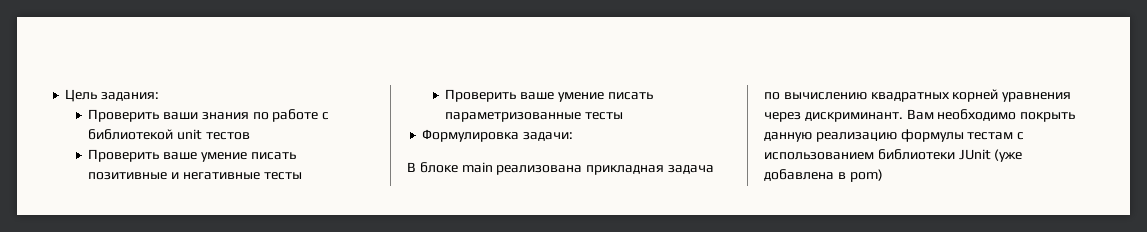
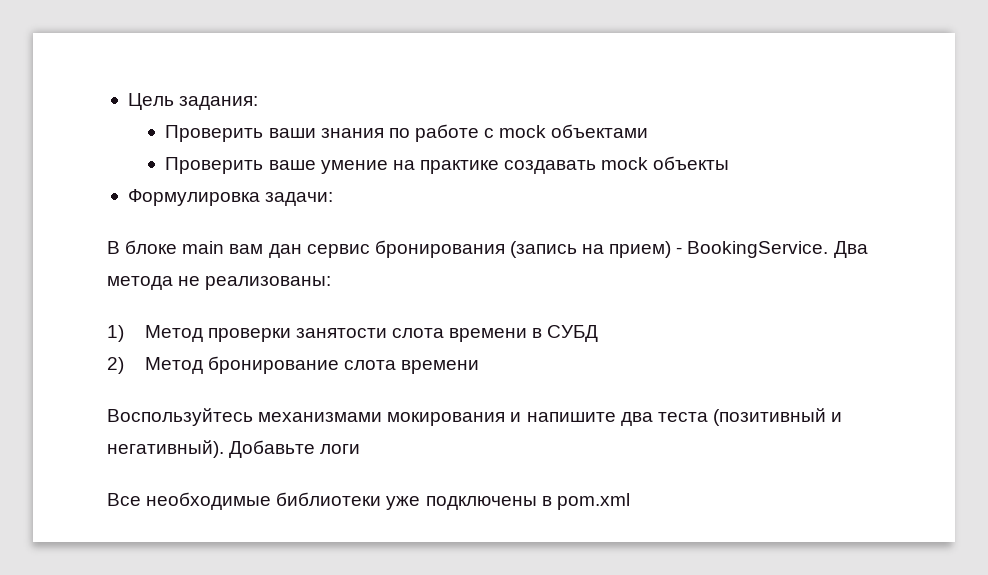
[88,129,250,140] [88,149,296,162] [88,172,302,180] [445,89,653,102] [445,112,624,122] библиотекой unit тестов // Проверить ваше умение писать позитивные и негативные тесты // Проверить ваше умение писать параметризованные тесты -> [499,124,649,138] [165,156,730,174] mock объектами // Проверить ваше умение на практике создавать mock объекты
[496,165,714,175] [764,89,1072,102] [764,109,1076,122] [764,129,1025,142] [764,149,1023,162] [764,169,883,182] реализована прикладная задача по вычислению квадратных корней уравнения через дискриминант. Вам необходимо покрыть данную реализацию формулы тестам с использованием библиотеки JUnit (уже добавлена в pom) -> [229,240,868,258] [107,276,332,290] [107,325,599,342] [107,356,479,374] [107,408,843,426] [107,440,361,458] [107,492,630,510] вам дан сервис бронирования (запись на прием) - BookingService. Два метода не реализованы: // 1) Метод проверки занятости слота времени в СУБД // 2) Метод бронирование слота времени // Воспользуйтесь механизмами мокирования и напишите два теста (позитивный и негативный). Добавьте логи // Все необходимые библиотеки уже подключены в pom.xml

